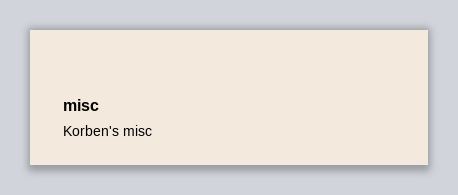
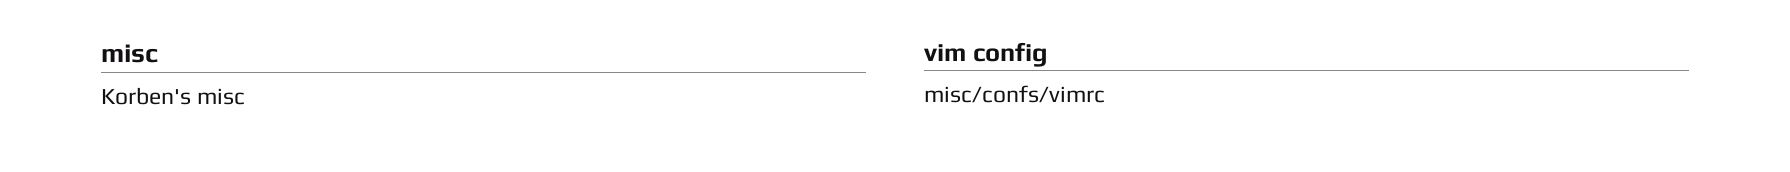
(152, 130) none -> [924,42,1048,67] [924,85,1105,103] // vim config // misc/confs/vimrc

